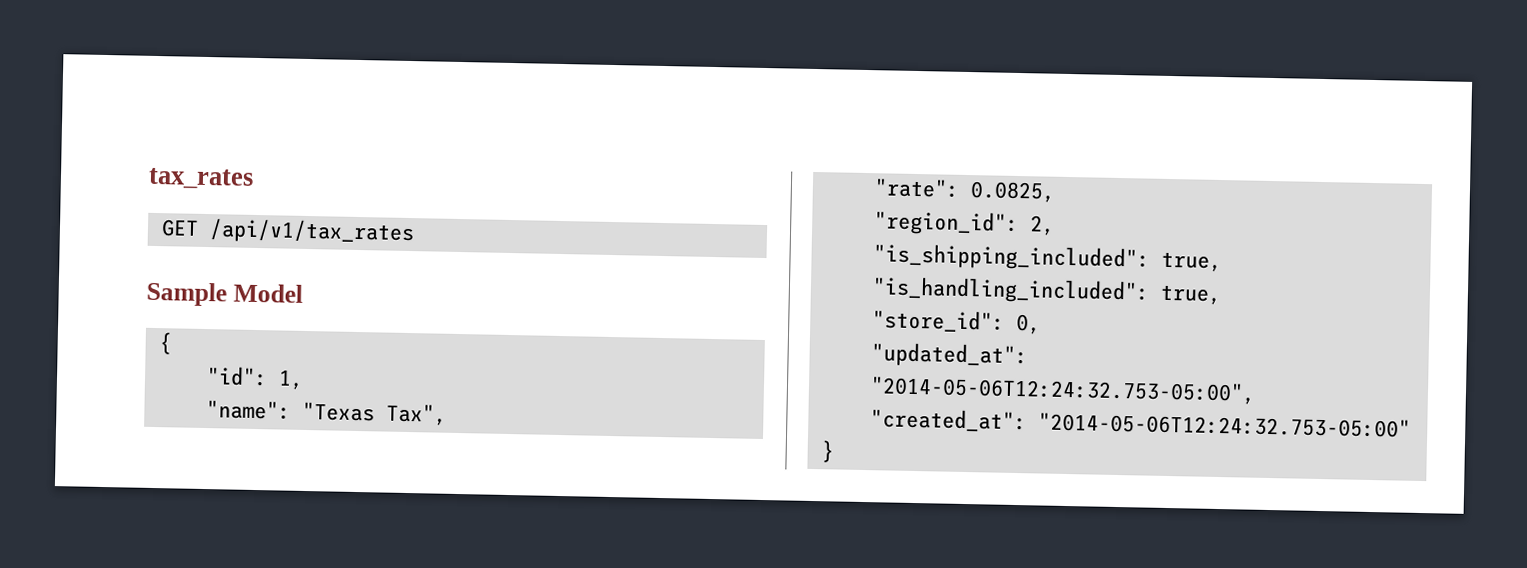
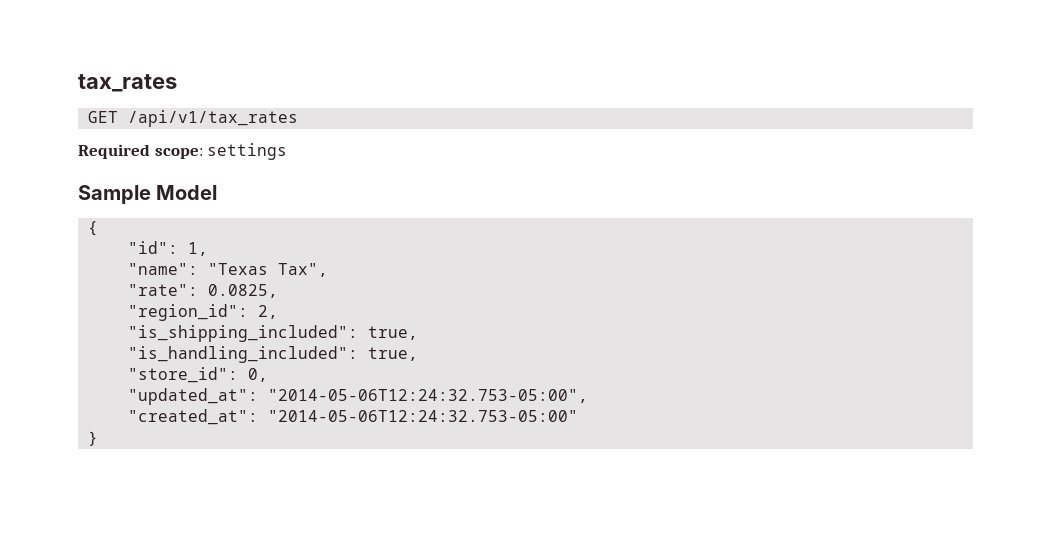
(415, 232) none -> [78,143,288,160] // Required scope: settings

